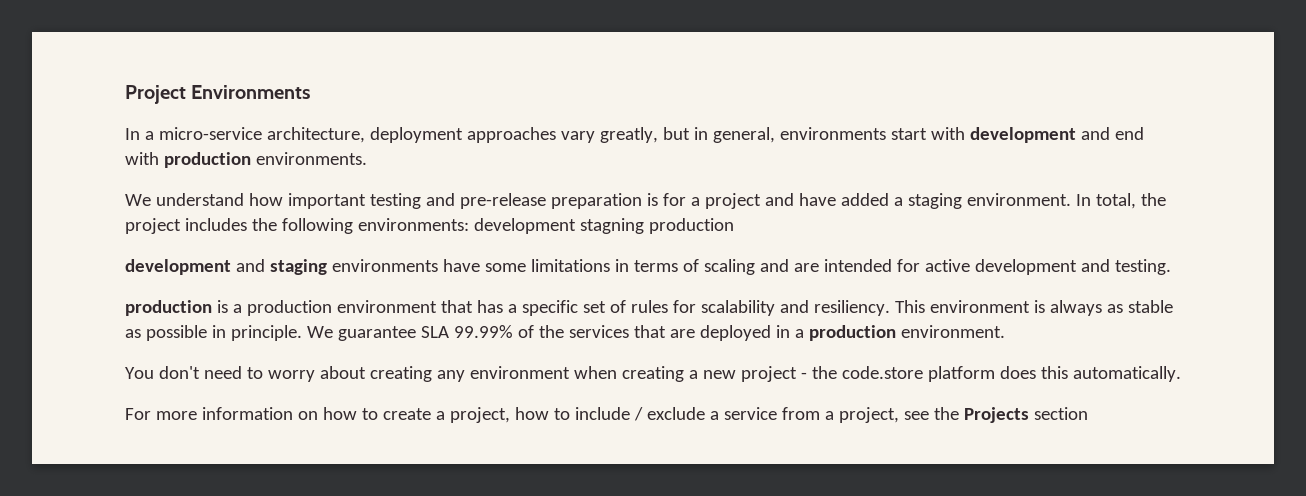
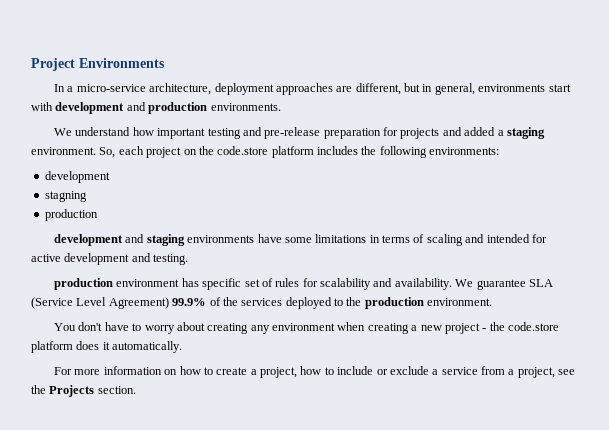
[560,127,658,143] vary greatly, -> [336,83,401,95] are different,
[1114,127,1144,140] [125,152,159,165] end with -> (146, 106) none
[646,193,1166,209] [125,218,181,234] is for a project and have added a staging environment. In total, the project -> [383,127,545,139] [31,146,314,158] for projects and added a staging environment. So, each project on the code.store platform
[473,218,576,234] development -> [44,171,110,183] // development //
(644, 226) none -> (87, 196) //
[793,263,819,272] are -> (485, 238) none
[216,300,517,316] is a production environment that has a -> [116,278,199,287] environment has
[813,300,1173,316] [125,325,804,341] resiliency. This environment is always as stable as possible in principle. We guarantee SLA 99.99% of the services that are deployed in a -> [394,278,553,290] [31,297,362,309] availability. We guarantee SLA (Service Level Agreement) 99.9% of the services deployed to the
[203,366,242,379] need -> [104,322,129,331] have
[1040,366,1068,379] this -> [102,342,110,350] it
[633,407,643,421] / -> [376,369,388,375] or
[1033,407,1088,420] section -> [97,386,136,394] section.

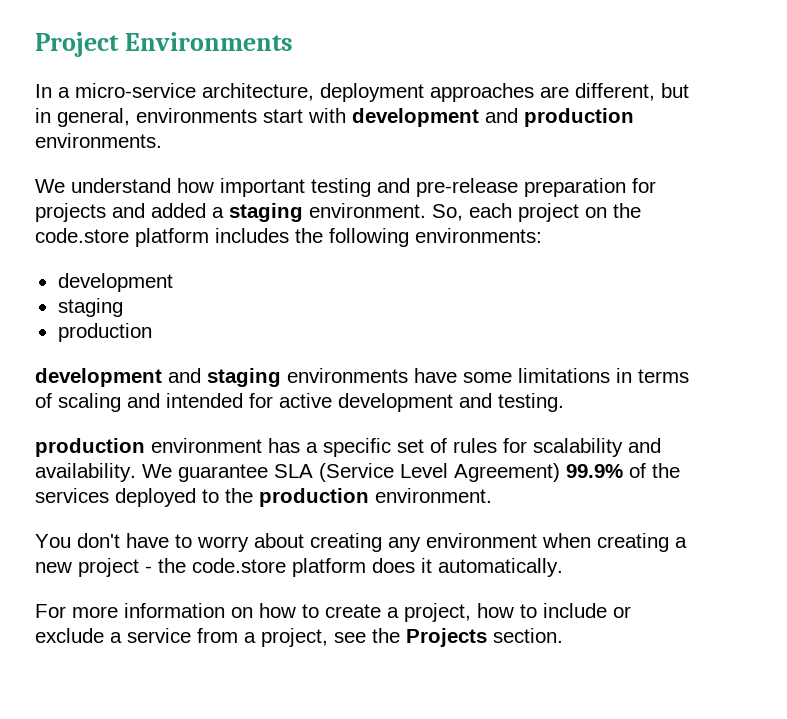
[44,191,87,202] stagning -> [57,298,123,317] staging
(199, 282) none -> [306,442,318,453] a

